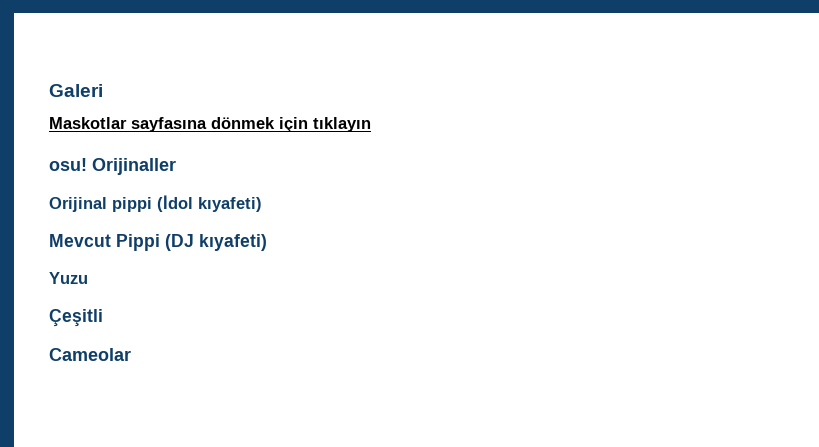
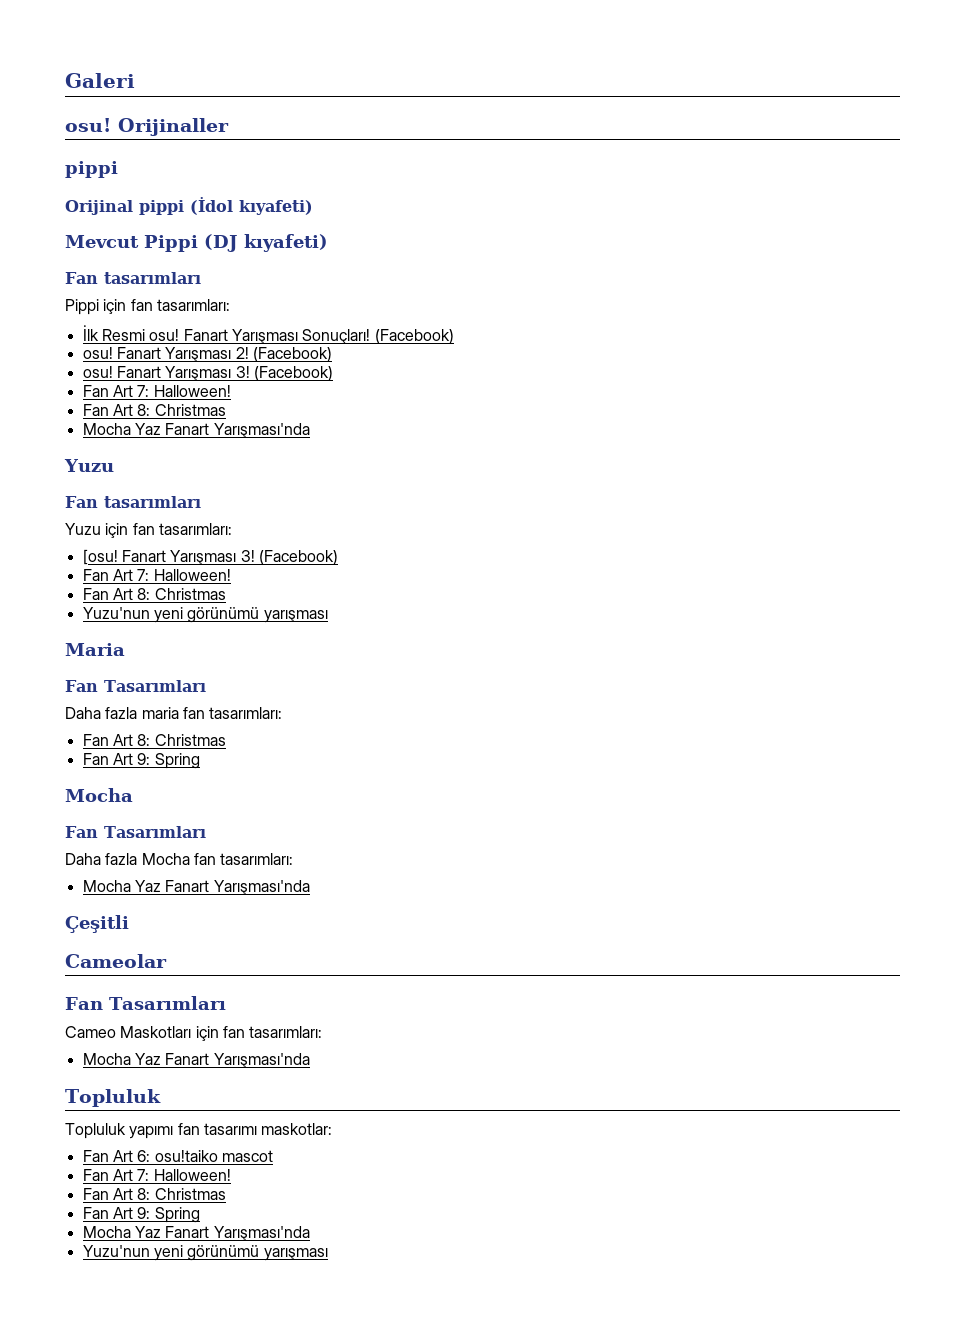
[49,117,371,132] // Maskotlar sayfasına dönmek için tıklayın -> (135, 80) none
(176, 166) none -> [65,161,118,178] // pippi
[49,272,88,284] [49,309,103,327] [49,348,131,361] Yuzu // Çeşitli // Cameolar -> [65,272,201,284] [65,299,230,315] [82,325,454,344] [82,347,332,362] [82,366,333,381] [82,385,231,397] [82,404,226,416] [82,423,310,438] [64,459,114,472] [65,496,201,508] [65,523,232,538] [82,549,338,565] [82,569,231,581] [82,588,226,600] [82,607,328,623] [65,643,125,656] [65,680,206,692] [65,707,283,719] [82,734,226,746] [82,753,200,769] [65,788,133,802] [65,826,206,838] [65,853,294,865] [82,880,310,895] [65,915,129,933] [65,954,167,968] [65,996,226,1010] [65,1026,323,1041] [82,1053,310,1068] [65,1089,161,1107] [65,1123,333,1139] [82,1150,273,1162] [82,1169,231,1181] [82,1188,226,1200] [82,1207,200,1223] [82,1226,310,1241] [82,1245,328,1261] Fan tasarımları // Pippi için fan tasarımları: // İlk Resmi osu! Fanart Yarışması Sonuçları! (Facebook) // osu! Fanart Yarışması 2! (Facebook) // osu! Fanart Yarışması 3! (Facebook) // Fan Art 7: Halloween! // Fan Art 8: Christmas // Mocha Yaz Fanart Yarışması'nda // Yuzu // Fan tasarımları // Yuzu için fan tasarımları: // [osu! Fanart Yarışması 3! (Facebook) // Fan Art 7: Halloween! // Fan Art 8: Christmas // Yuzu'nun yeni görünümü yarışması // Maria // Fan Tasarımları // Daha fazla maria fan tasarımları: // Fan Art 8: Christmas // Fan Art 9: Spring // Mocha // Fan Tasarımları // Daha fazla Mocha fan tasarımları: // Mocha Yaz Fanart Yarışması'nda // Çeşitli // Cameolar // Fan Tasarımları // Cameo Maskotları için fan tasarımları: // Mocha Yaz Fanart Yarışması'nda // Topluluk // Topluluk yapımı fan tasarımı maskotlar: // Fan Art 6: osu!taiko mascot // Fan Art 7: Halloween! // Fan Art 8: Christmas // Fan Art 9: Spring // Mocha Yaz Fanart Yarışması'nda // Yuzu'nun yeni görünümü yarışması

